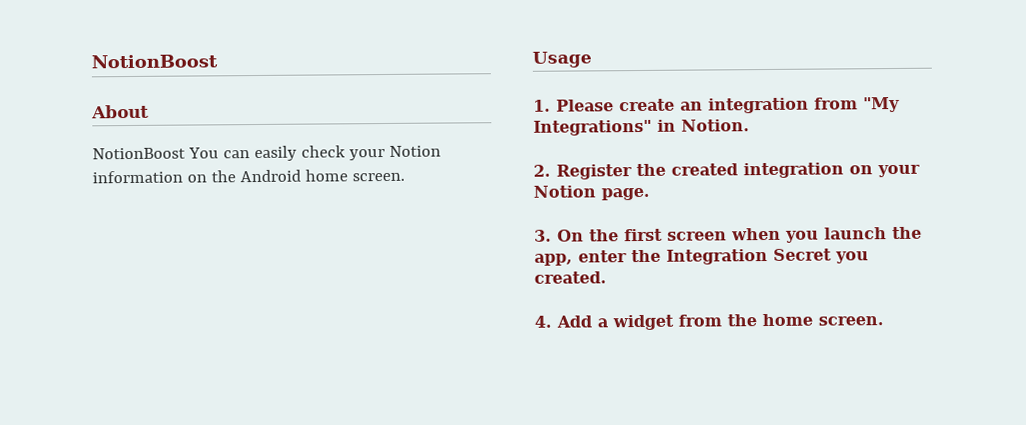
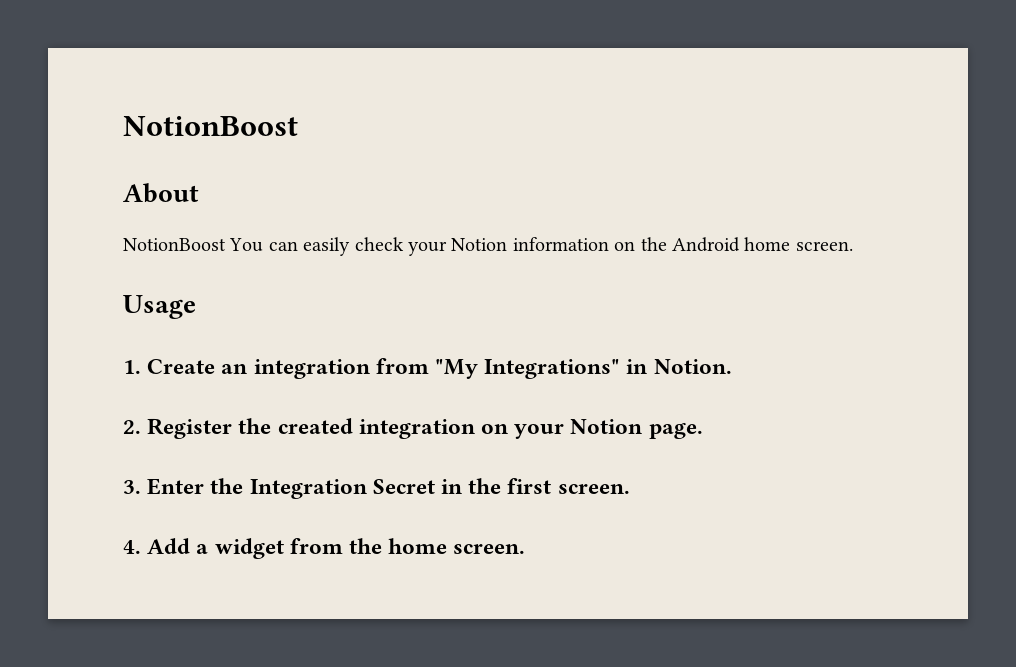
[556,98,675,112] Please create -> [147,359,216,374] Create
[557,226,922,243] [534,248,869,266] [534,271,607,284] On the first screen when you launch the app, enter the Integration Secret you created. -> [147,478,630,499] Enter the Integration Secret in the first screen.

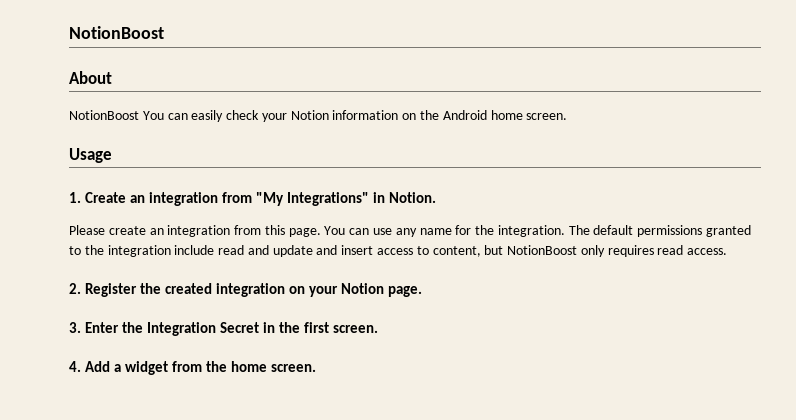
(732, 366) none -> [69,225,752,237] [69,245,728,257] // Please create an integration from this page. You can use any name for the integration. The default permissions granted to the integration include read and update and insert access to content, but NotionBoost only requires read access.

